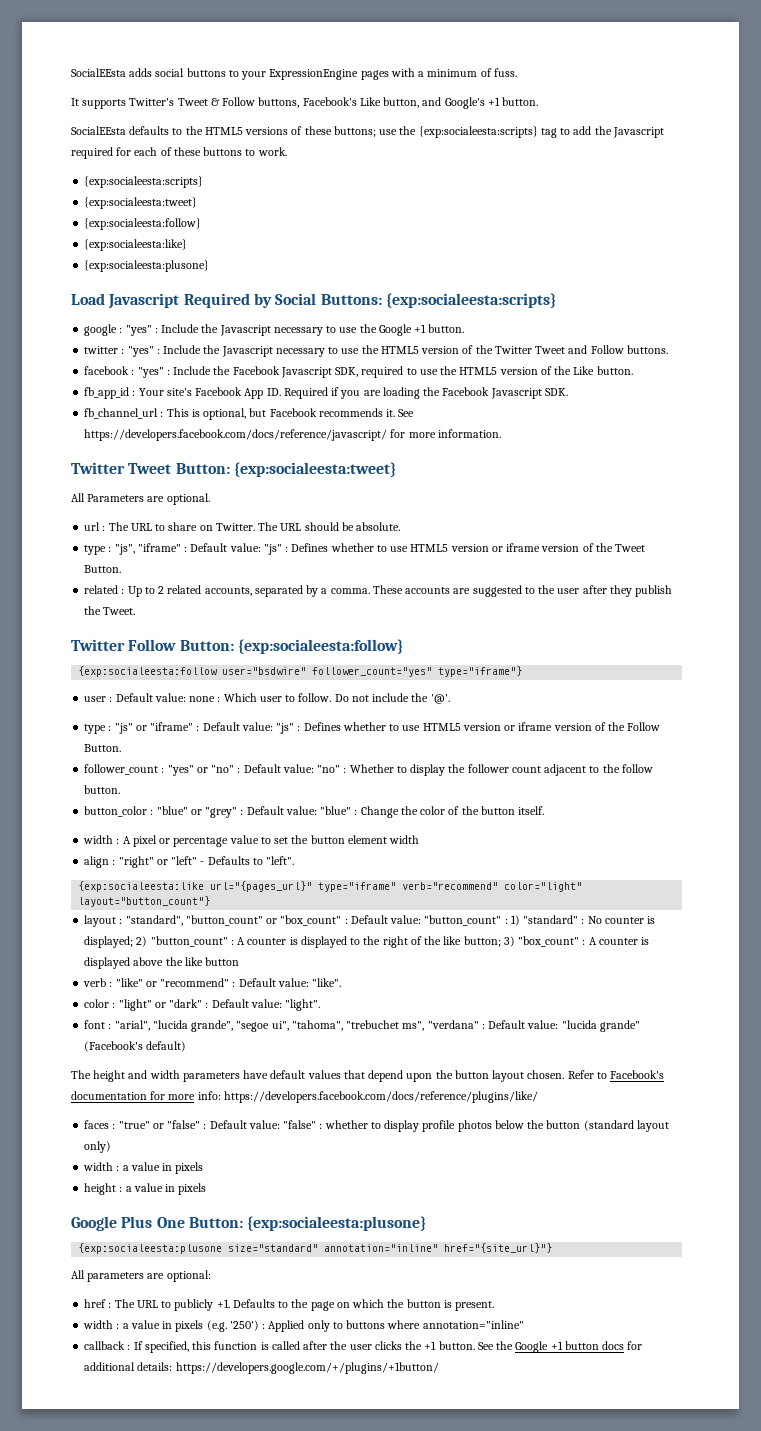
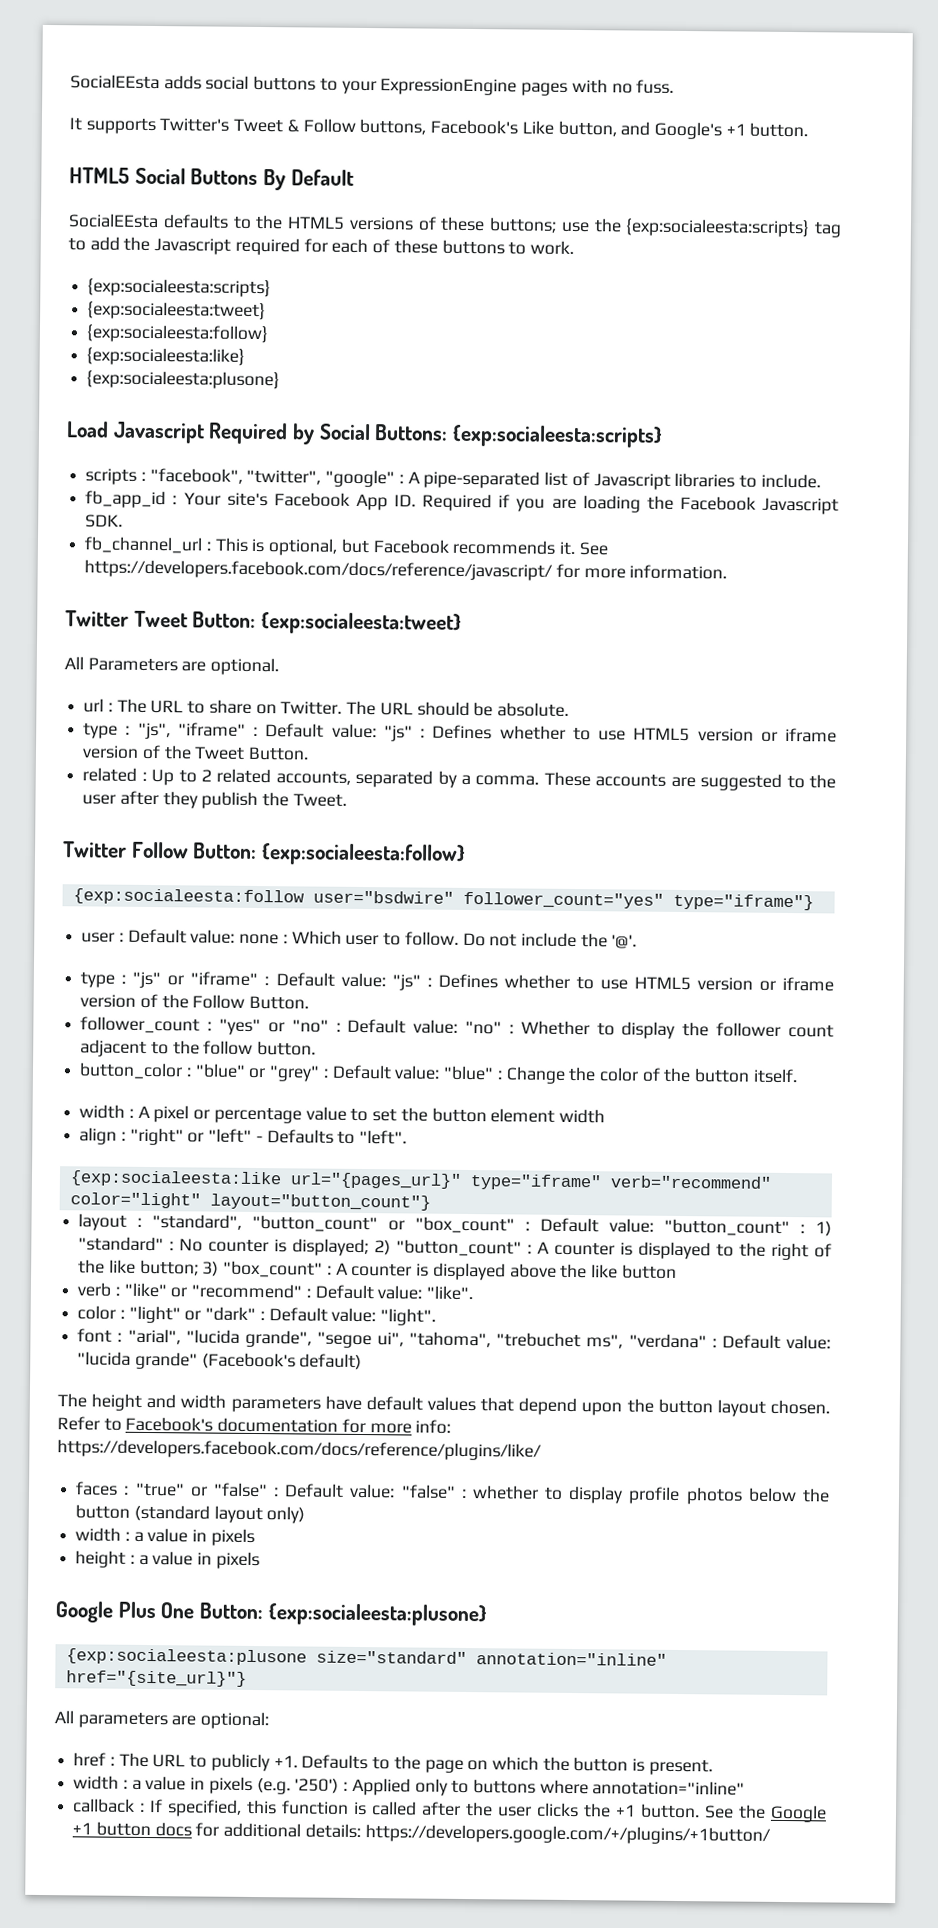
[418,68,492,77] a minimum of -> [611,83,633,94] no
(539, 101) none -> [69,167,354,191] // HTML5 Social Buttons By Default
[84,324,465,336] [84,345,668,357] [84,366,633,378] google : "yes" : Include the Javascript necessary to use the Google +1 button. // twitter : "yes" : Include the Javascript necessary to use the HTML5 version of the Twitter Tweet and Follow buttons. // facebook : "yes" : Include the Facebook Javascript SDK, required to use the HTML5 version of the Like button. -> [85,467,821,490] scripts : "facebook", "twitter", "google" : A pipe-separated list of Javascript libraries to include.

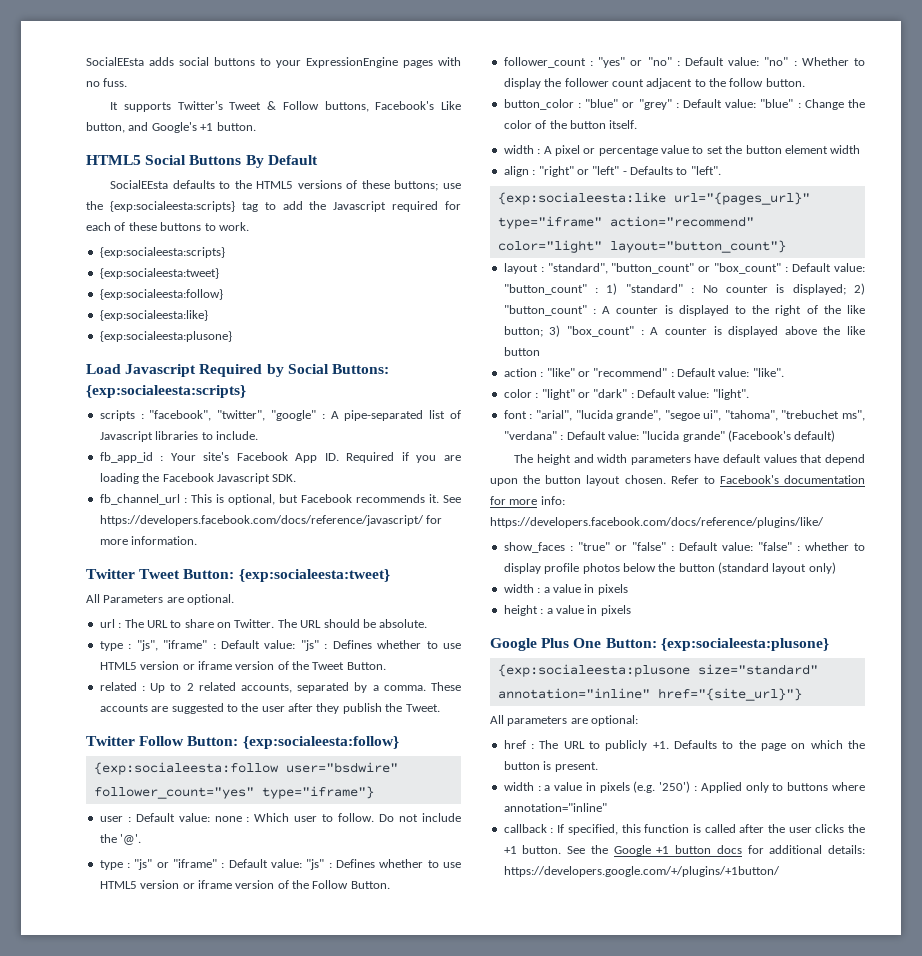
[609,1175,772,1189] verb="recommend" -> [609,216,754,227] action="recommend"
[77,1282,112,1297] verb -> [503,368,537,377] action
[75,1481,119,1496] faces -> [503,542,565,553] show_faces

